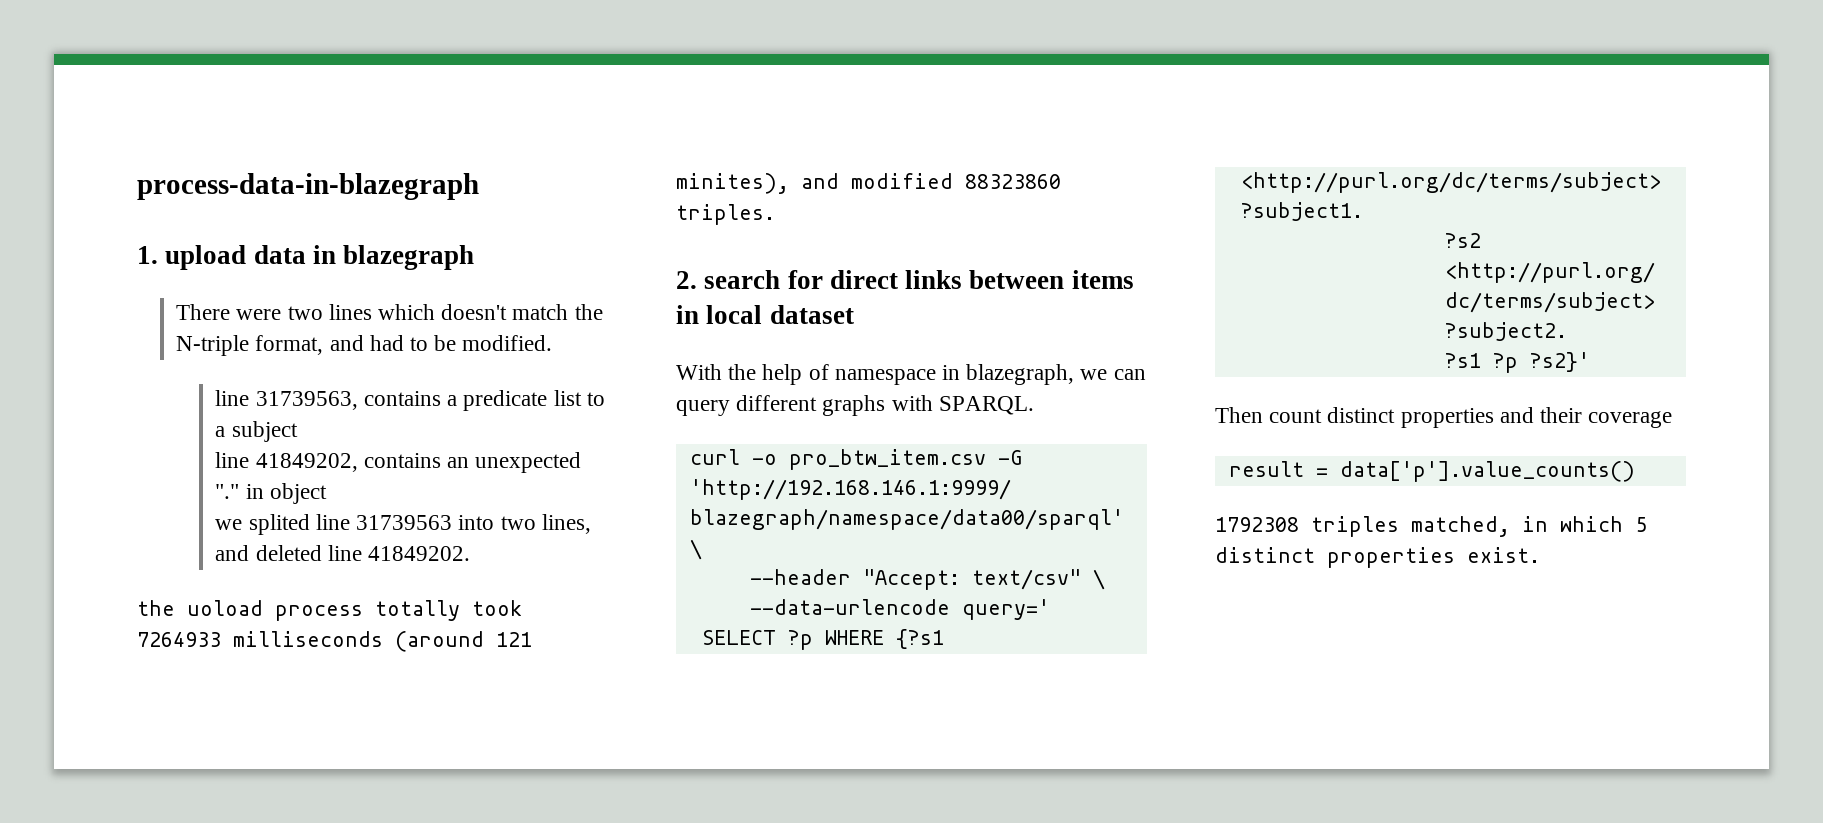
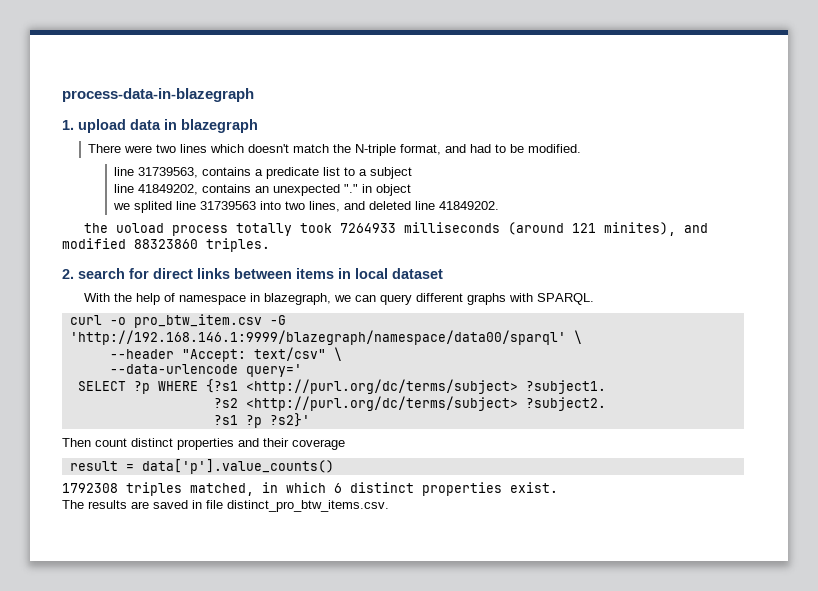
[1635,517,1647,532] 5 -> [334,483,342,493] 6
(1540, 555) none -> [62,500,389,512] // The results are saved in file distinct_pro_btw_items.csv.

